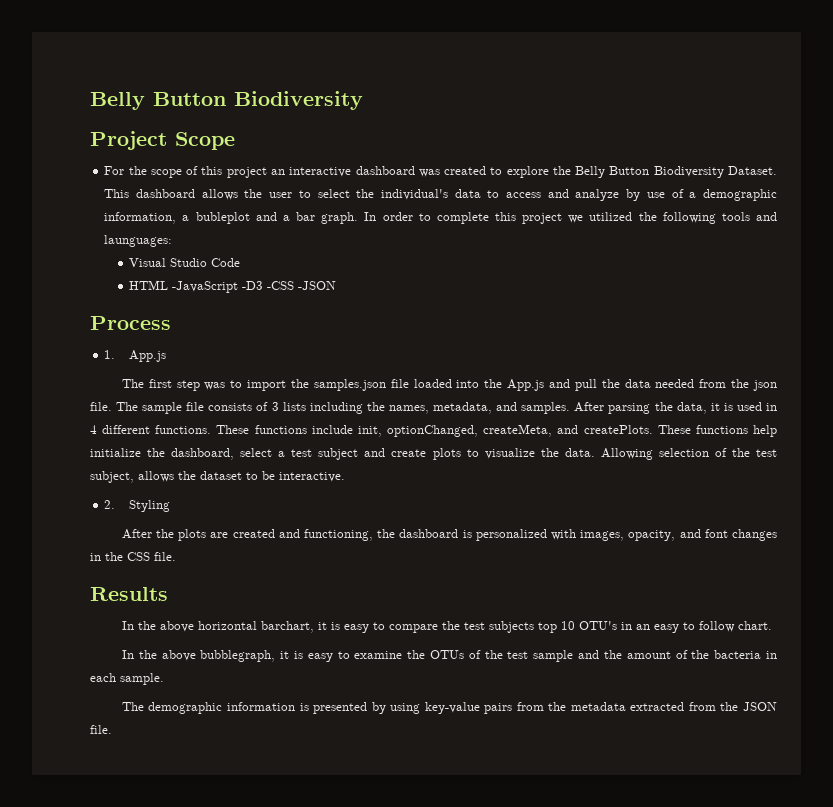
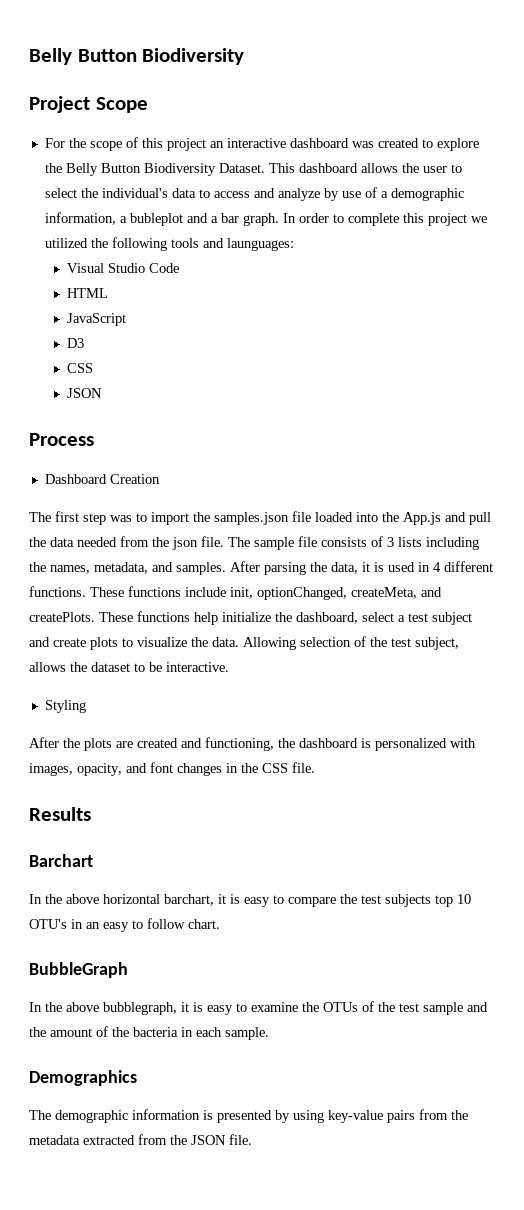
[172,281,337,293] -JavaScript -D3 -CSS -JSON -> [66,313,126,326] [66,338,84,348] [66,363,93,373] [66,388,102,398] // JavaScript // D3 // CSS // JSON
[104,350,167,362] 1. App.js -> [44,474,160,484] Dashboard Creation
[104,500,116,509] 2. -> (229, 667) none
(168, 594) none -> [29,854,93,867] // Barchart
(772, 625) none -> [29,962,128,978] // BubbleGraph
(164, 679) none -> [29,1070,137,1086] // Demographics

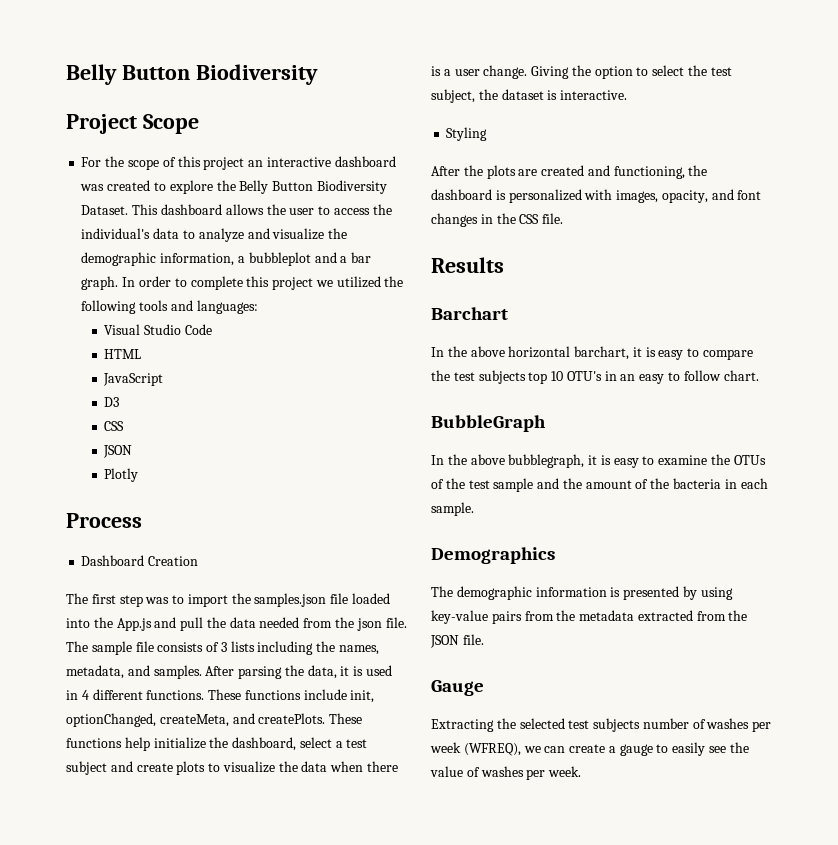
[44,188,77,198] select -> [333,208,370,215] access
[213,187,388,201] access and analyze by use of a -> [198,228,348,242] analyze and visualize the
[129,213,183,226] bubleplot -> [248,252,311,266] bubbleplot
[226,238,294,251] launguages: -> [196,300,258,314] languages:
(102, 393) none -> [104,468,139,482] // Plotly
[212,636,366,650] data. Allowing selection of -> [301,761,399,772] [431,65,685,79] data when there is a user change. Giving the option to select
[29,662,66,672] allows -> (475, 96) none
[134,662,162,672] to be -> [547,90,558,100] is
(252, 1139) none -> [431,680,484,696] [431,718,772,732] [430,742,749,756] [430,766,582,780] // Gauge // Extracting the selected test subjects number of washes per week (WFREQ), we can create a gauge to easily see the value of washes per week.

